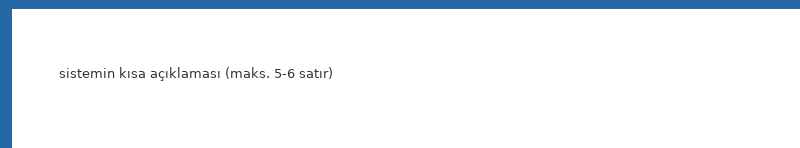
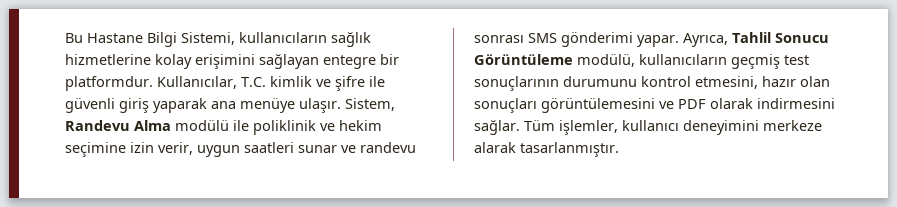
[59,67,333,81] sistemin kısa açıklaması (maks. 5-6 satır) -> [65,32,371,47] [65,54,399,69] [65,76,385,91] [65,98,395,113] [65,120,382,135] [65,142,416,157] [474,32,829,47] [474,54,809,69] [474,76,830,91] [474,98,835,113] [474,120,822,135] [474,142,619,157] Bu Hastane Bilgi Sistemi, kullanıcıların sağlık hizmetlerine kolay erişimini sağlayan entegre bir platformdur. Kullanıcılar, T.C. kimlik ve şifre ile güvenli giriş yaparak ana menüye ulaşır. Sistem, Randevu Alma modülü ile poliklinik ve hekim seçimine izin verir, uygun saatleri sunar ve randevu sonrası SMS gönderimi yapar. Ayrıca, Tahlil Sonucu Görüntüleme modülü, kullanıcıların geçmiş test sonuçlarının durumunu kontrol etmesini, hazır olan sonuçları görüntülemesini ve PDF olarak indirmesini sağlar. Tüm işlemler, kullanıcı deneyimini merkeze alarak tasarlanmıştır.

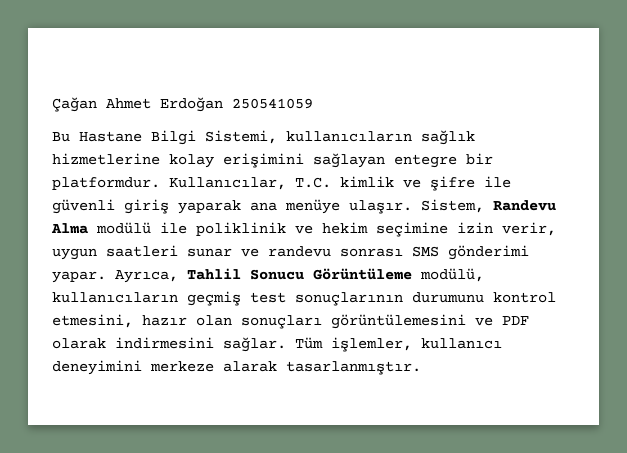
(65, 38) none -> [52,97,313,112] Çağan Ahmet Erdoğan 250541059 //

